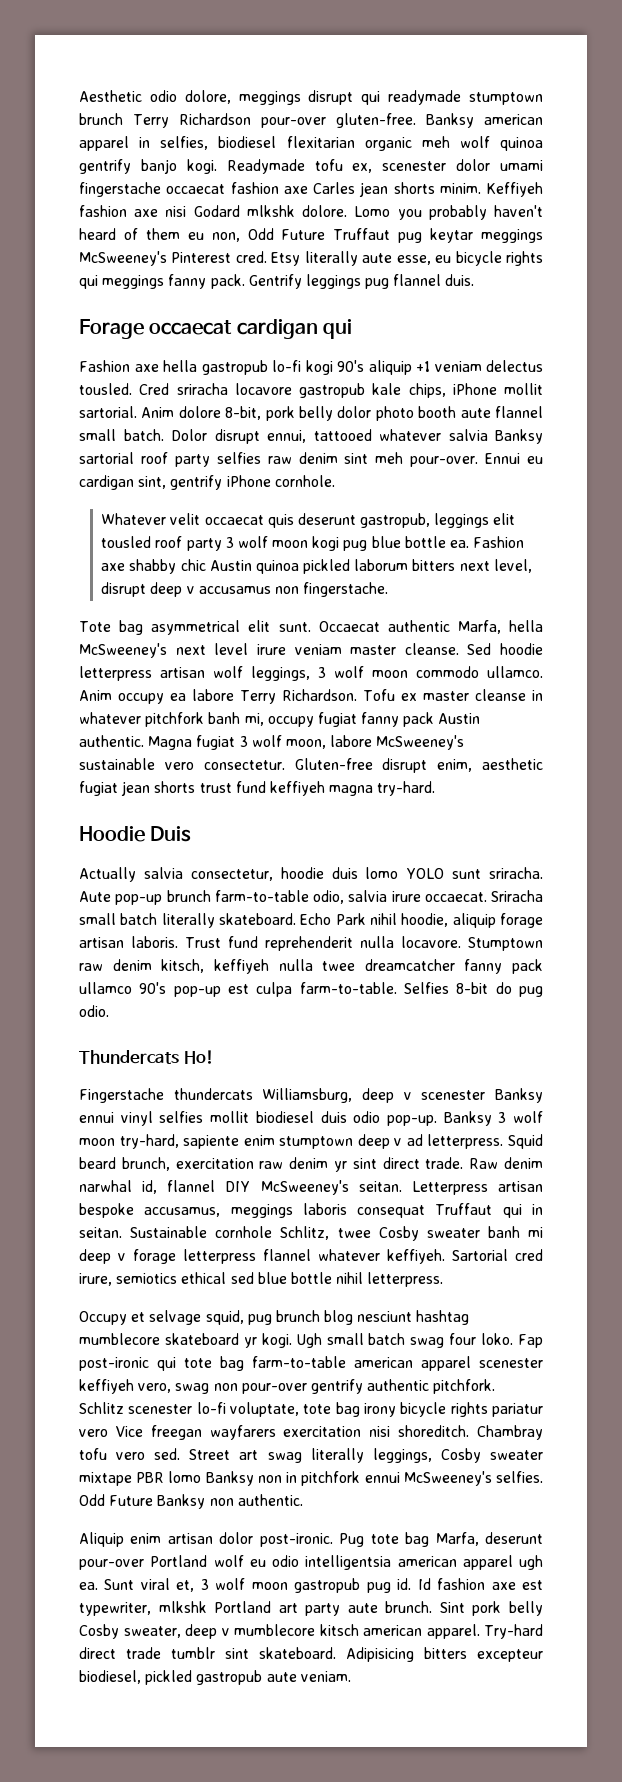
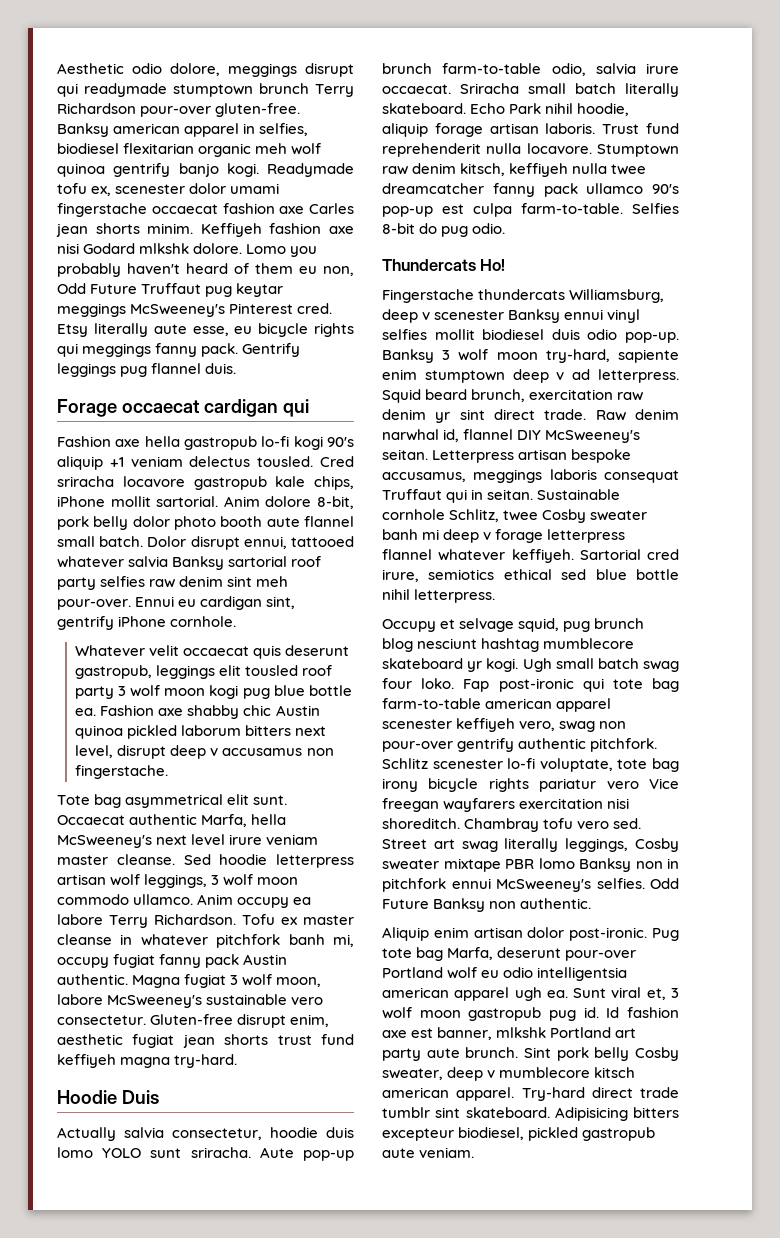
[79,1602,151,1616] typewriter, -> [437,1027,493,1040] banner,

